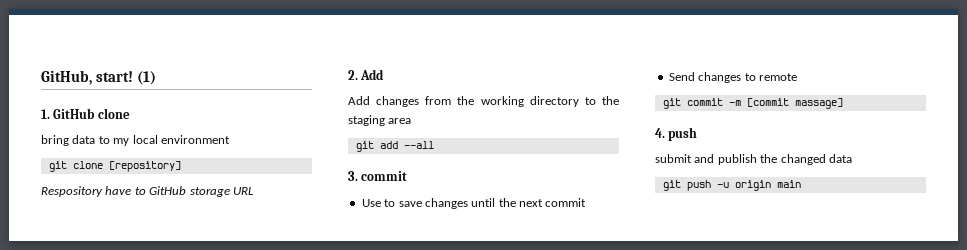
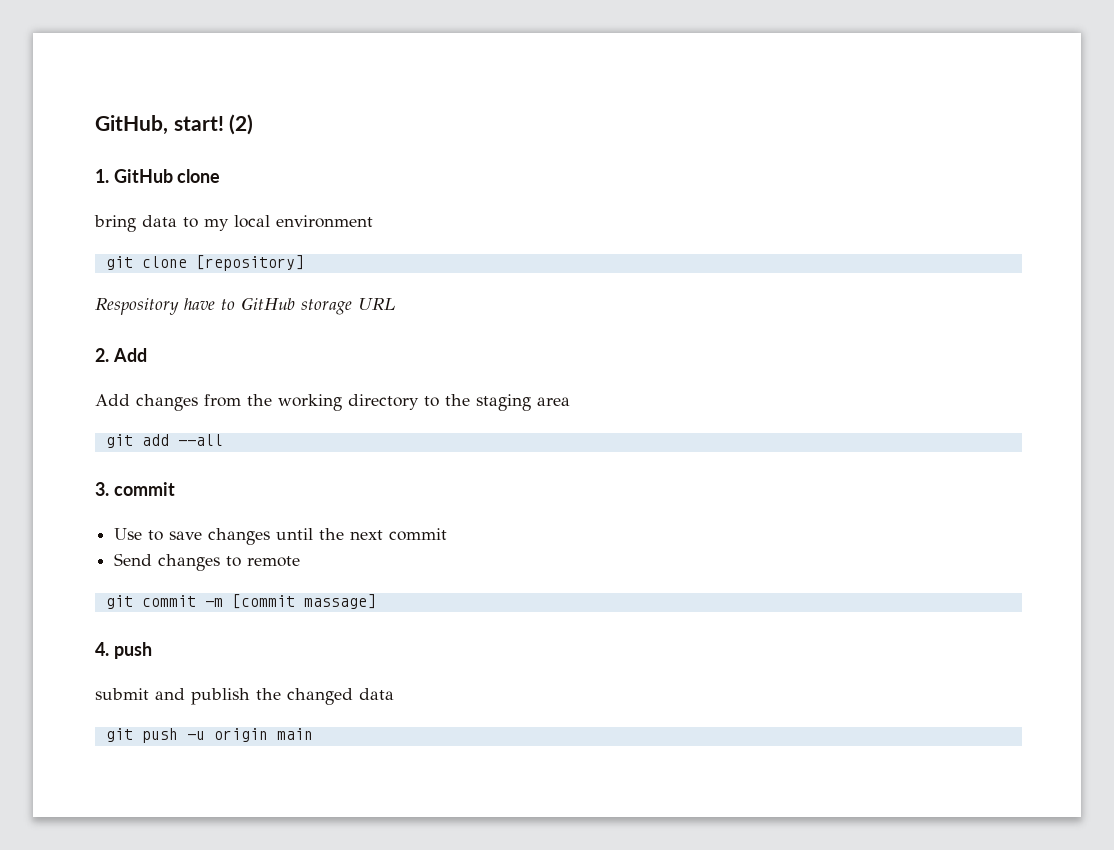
[136,71,156,85] (1) -> [229,114,254,135] (2)

